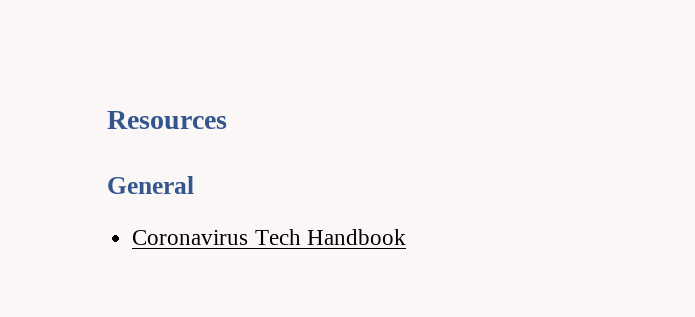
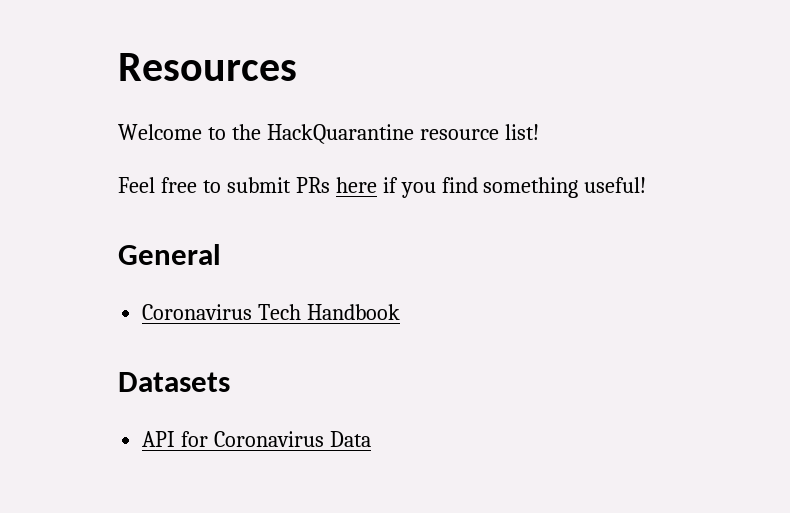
(227, 120) none -> [118,124,539,144] [118,177,647,198] // Welcome to the HackQuarantine resource list! // Feel free to submit PRs here if you find something useful!
(406, 237) none -> [118,372,230,392] [142,431,372,447] // Datasets // API for Coronavirus Data

